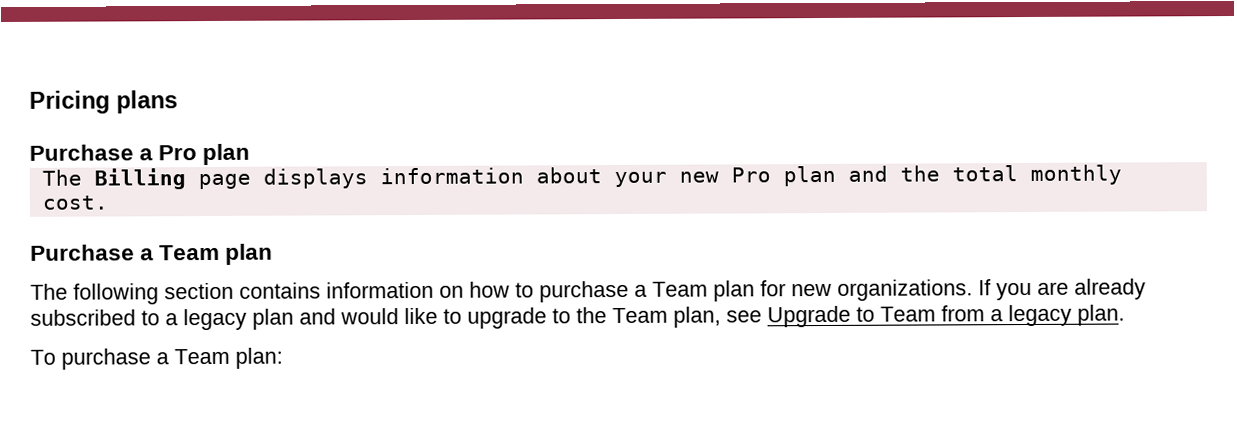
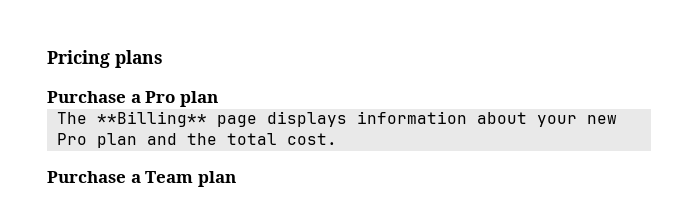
[93,168,186,190] Billing -> [96,111,207,127] **Billing**
[1029,164,1122,185] monthly -> (277, 139) none
[30,278,1146,305] [30,304,1125,331] [30,347,283,370] // The following section contains information on how to purchase a Team plan for new organizations. If you are already subscribed to a legacy plan and would like to upgrade to the Team plan, see Upgrade to Team from a legacy plan. // To purchase a Team plan: -> (236, 179) none

